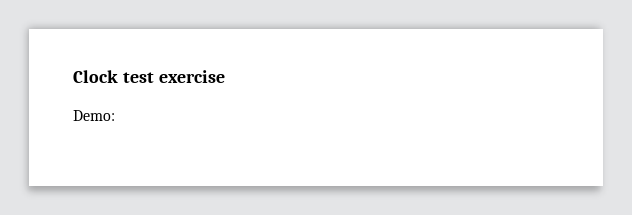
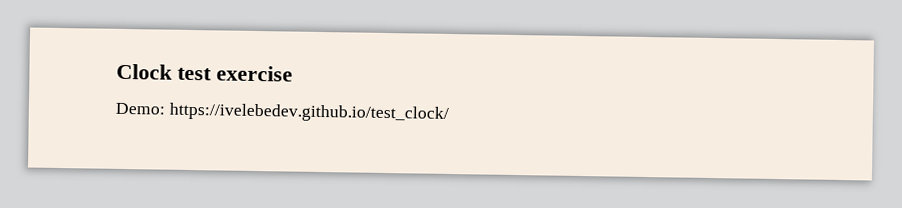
(115, 115) none -> [168,102,449,123] https://ivelebedev.github.io/test_clock/

